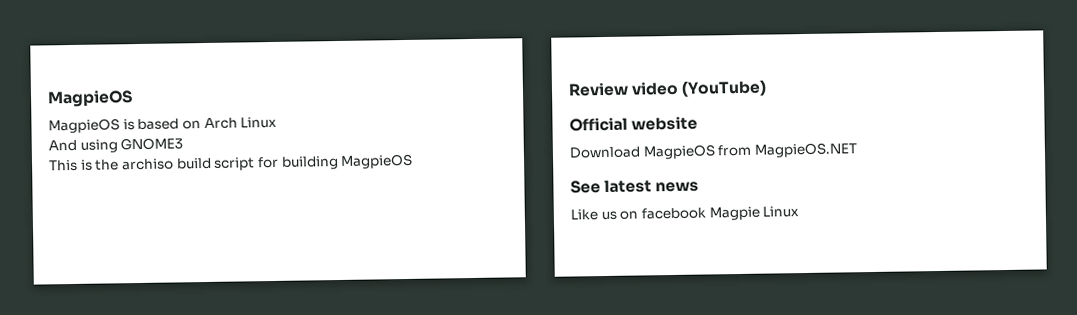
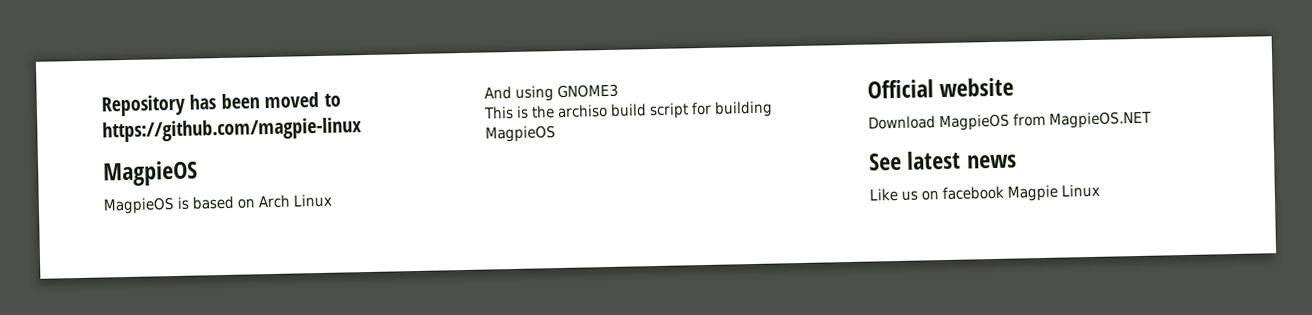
(47, 99) none -> [101,91,341,117] [102,117,362,143] Repository has been moved to https://github.com/magpie-linux //
[568,79,768,97] // Review video (YouTube) -> (556, 134) none

